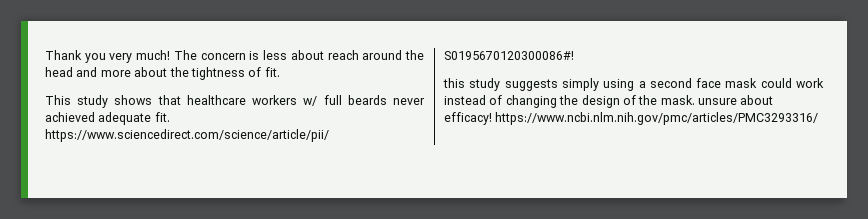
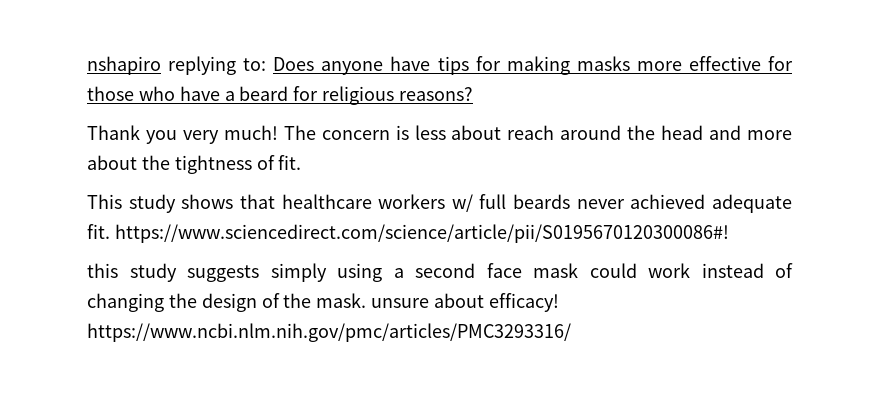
(45, 55) none -> [87,56,794,75] [87,86,474,105] nshapiro replying to: Does anyone have tips for making masks more effective for those who have a beard for religious reasons? //

